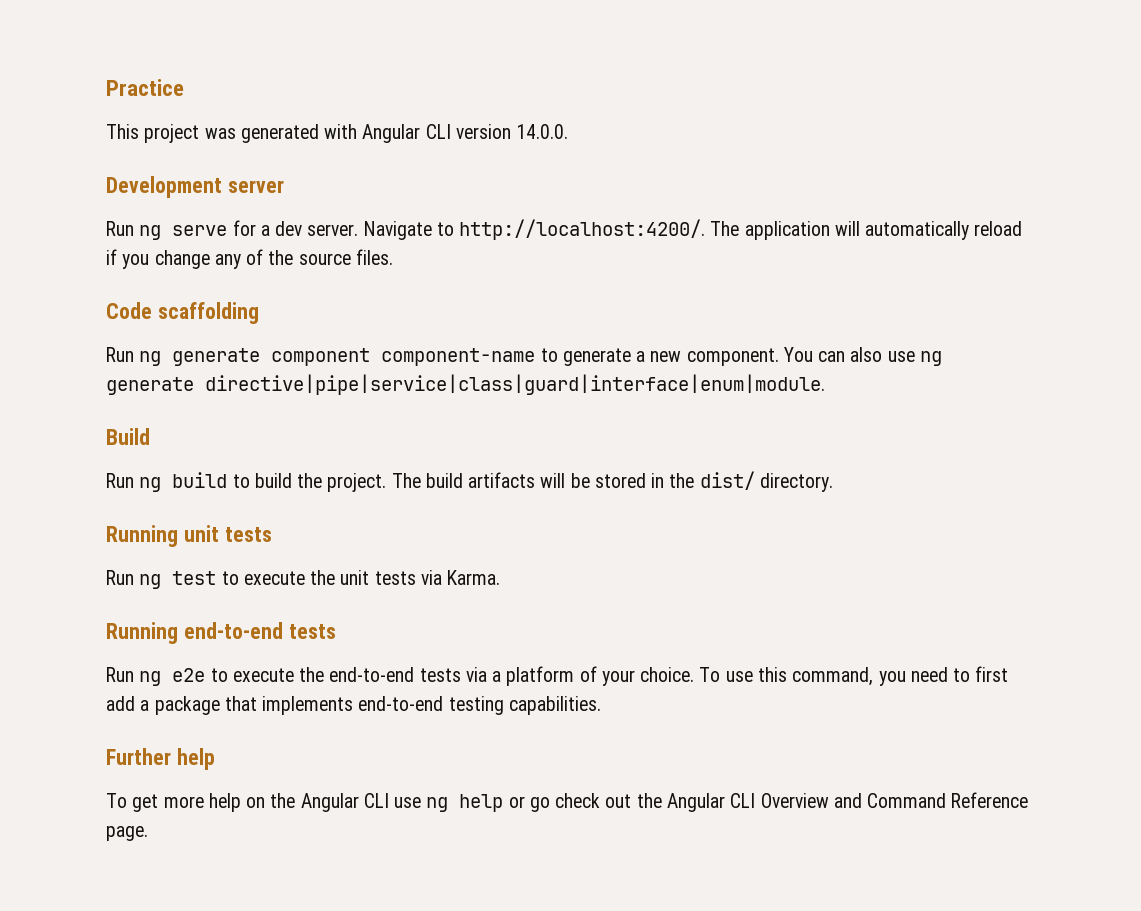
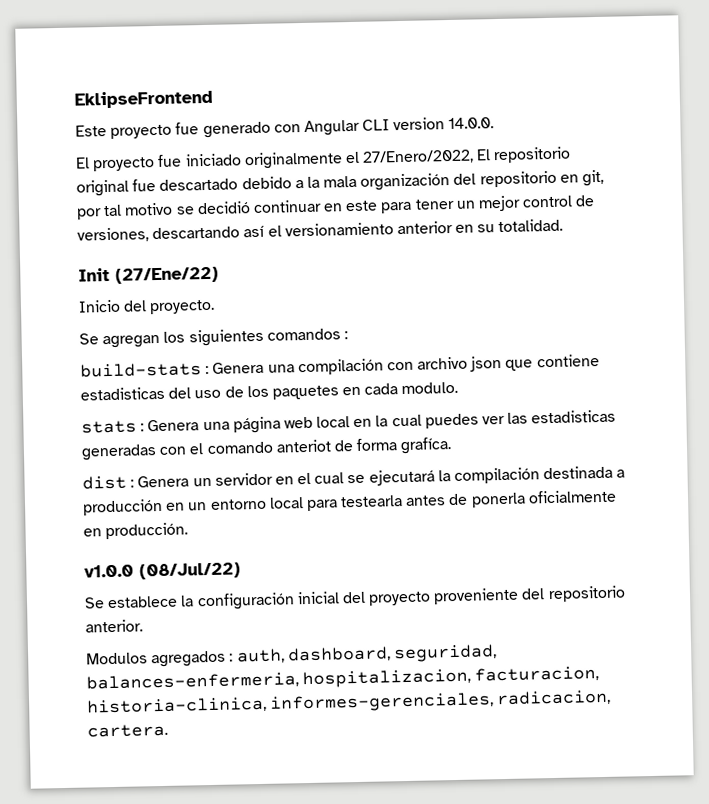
[106,79,184,96] [106,124,569,143] [106,176,284,198] [106,219,1023,240] [106,249,393,269] [106,302,259,324] [106,347,942,366] [106,374,825,395] [106,428,150,445] [106,471,833,492] [106,525,272,547] [106,570,501,589] [106,622,336,644] [106,666,1009,686] [106,696,601,715] [106,748,215,770] [106,792,1029,812] [106,826,148,841] Practice // This project was generated with Angular CLI version 14.0.0. // Development server // Run ng serve for a dev server. Navigate to http://localhost:4200/. The application will automatically reload if you change any of the source files. // Code scaffolding // Run ng generate component component-name to generate a new component. You can also use ng generate directive|pipe|service|class|guard|interface|enum|module. // Build // Run ng build to build the project. The build artifacts will be stored in the dist/ directory. // Running unit tests // Run ng test to execute the unit tests via Karma. // Running end-to-end tests // Run ng e2e to execute the end-to-end tests via a platform of your choice. To use this command, you need to first add a package that implements end-to-end testing capabilities. // Further help // To get more help on the Angular CLI use ng help or go check out the Angular CLI Overview and Command Reference page. -> [74,89,213,109] [75,117,495,139] [75,146,572,172] [76,169,605,197] [76,195,596,220] [77,218,564,243] [78,266,219,284] [78,299,216,315] [79,328,348,349] [80,353,600,378] [80,381,459,401] [81,409,617,434] [81,437,453,461] [82,465,626,490] [82,489,617,516] [83,522,189,540] [84,562,241,580] [84,585,626,611] [85,619,143,633] [86,644,497,668] [86,666,600,691] [87,689,612,715] [87,723,168,738] EklipseFrontend // Este proyecto fue generado con Angular CLI version 14.0.0. // El proyecto fue iniciado originalmente el 27/Enero/2022, El repositorio original fue descartado debido a la mala organización del repositorio en git, por tal motivo se decidió continuar en este para tener un mejor control de versiones, descartando así el versionamiento anterior en su totalidad. // Init (27/Ene/22) // Inicio del proyecto. // Se agregan los siguientes comandos : // build-stats : Genera una compilación con archivo json que contiene estadisticas del uso de los paquetes en cada modulo. // stats : Genera una página web local en la cual puedes ver las estadisticas generadas con el comando anteriot de forma grafíca. // dist : Genera un servidor en el cual se ejecutará la compilación destinada a producción en un entorno local para testearla antes de ponerla oficialmente en producción. // v1.0.0 (08/Jul/22) // Se establece la configuración inicial del proyecto proveniente del repositorio anterior. // Modulos agregados : auth, dashboard, seguridad, balances-enfermeria, hospitalizacion, facturacion, historia-clinica, informes-gerenciales, radicacion, cartera.

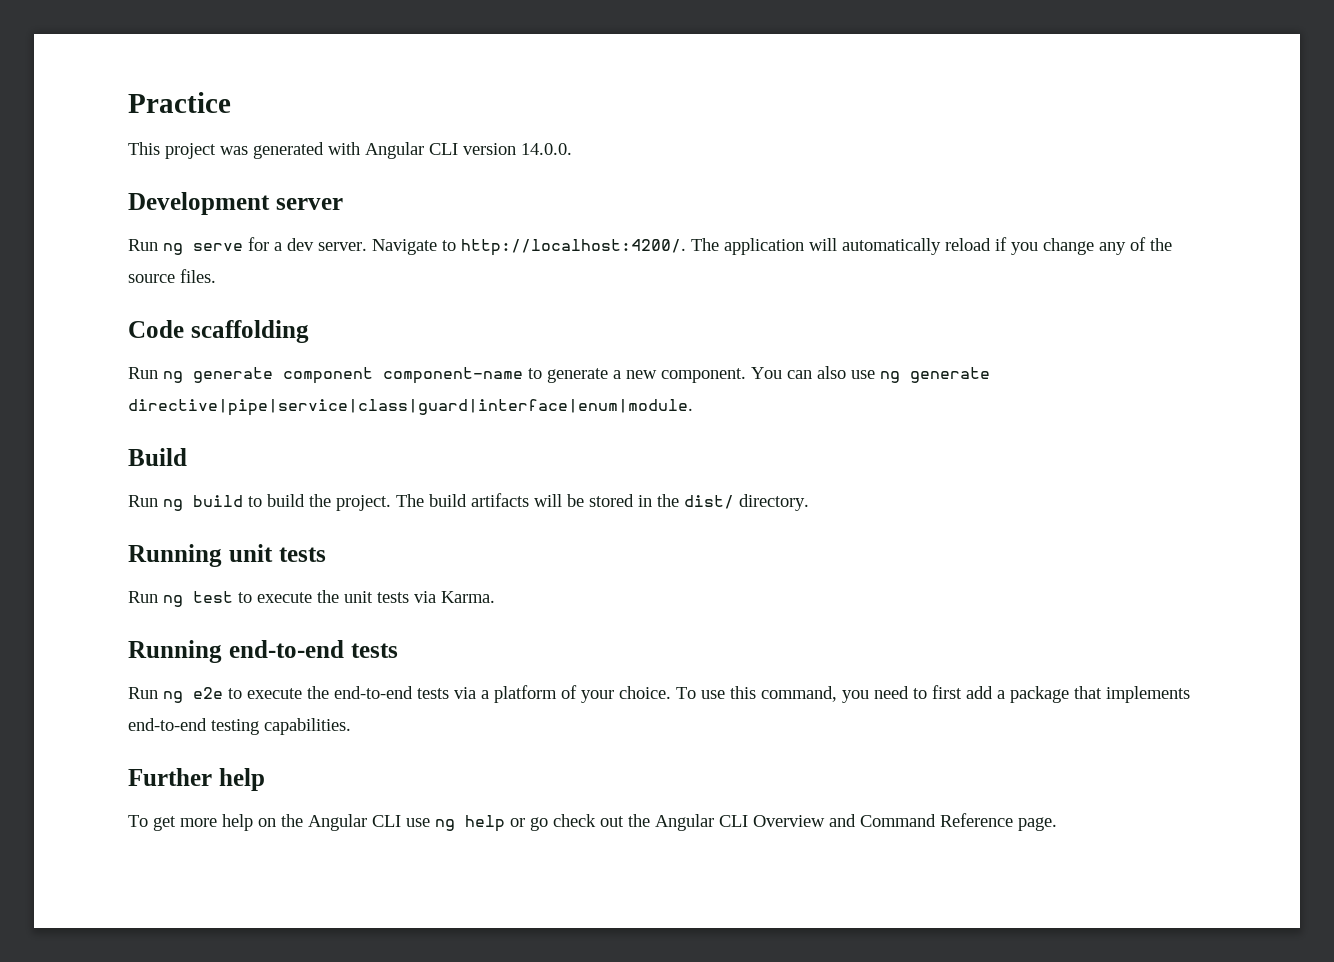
[74,89,213,109] [75,117,495,139] [75,146,572,172] [76,169,605,197] [76,195,596,220] [77,218,564,243] [78,266,219,284] [78,299,216,315] [79,328,348,349] [80,353,600,378] [80,381,459,401] [81,409,617,434] [81,437,453,461] [82,465,626,490] [82,489,617,516] [83,522,189,540] [84,562,241,580] [84,585,626,611] [85,619,143,633] [86,644,497,668] [86,666,600,691] [87,689,612,715] [87,723,168,738] EklipseFrontend // Este proyecto fue generado con Angular CLI version 14.0.0. // El proyecto fue iniciado originalmente el 27/Enero/2022, El repositorio original fue descartado debido a la mala organización del repositorio en git, por tal motivo se decidió continuar en este para tener un mejor control de versiones, descartando así el versionamiento anterior en su totalidad. // Init (27/Ene/22) // Inicio del proyecto. // Se agregan los siguientes comandos : // build-stats : Genera una compilación con archivo json que contiene estadisticas del uso de los paquetes en cada modulo. // stats : Genera una página web local en la cual puedes ver las estadisticas generadas con el comando anteriot de forma grafíca. // dist : Genera un servidor en el cual se ejecutará la compilación destinada a producción en un entorno local para testearla antes de ponerla oficialmente en producción. // v1.0.0 (08/Jul/22) // Se establece la configuración inicial del proyecto proveniente del repositorio anterior. // Modulos agregados : auth, dashboard, seguridad, balances-enfermeria, hospitalizacion, facturacion, historia-clinica, informes-gerenciales, radicacion, cartera. -> [128,92,231,113] [128,142,572,159] [128,192,343,215] [128,237,1172,256] [128,269,216,283] [128,320,309,343] [128,366,990,384] [128,399,693,416] [128,448,187,466] [128,493,809,511] [128,544,326,567] [128,590,495,607] [128,640,398,663] [128,685,1190,703] [128,718,351,735] [128,768,265,791] [128,813,1057,832] Practice // This project was generated with Angular CLI version 14.0.0. // Development server // Run ng serve for a dev server. Navigate to http://localhost:4200/. The application will automatically reload if you change any of the source files. // Code scaffolding // Run ng generate component component-name to generate a new component. You can also use ng generate directive|pipe|service|class|guard|interface|enum|module. // Build // Run ng build to build the project. The build artifacts will be stored in the dist/ directory. // Running unit tests // Run ng test to execute the unit tests via Karma. // Running end-to-end tests // Run ng e2e to execute the end-to-end tests via a platform of your choice. To use this command, you need to first add a package that implements end-to-end testing capabilities. // Further help // To get more help on the Angular CLI use ng help or go check out the Angular CLI Overview and Command Reference page.

